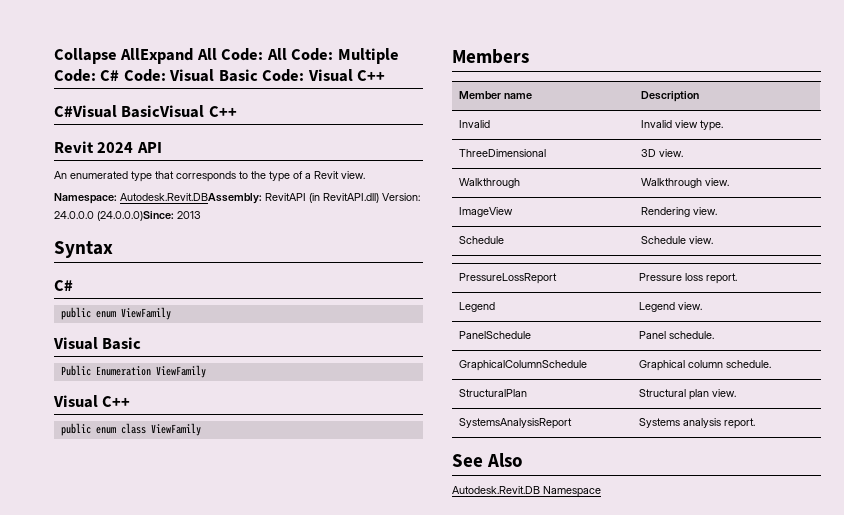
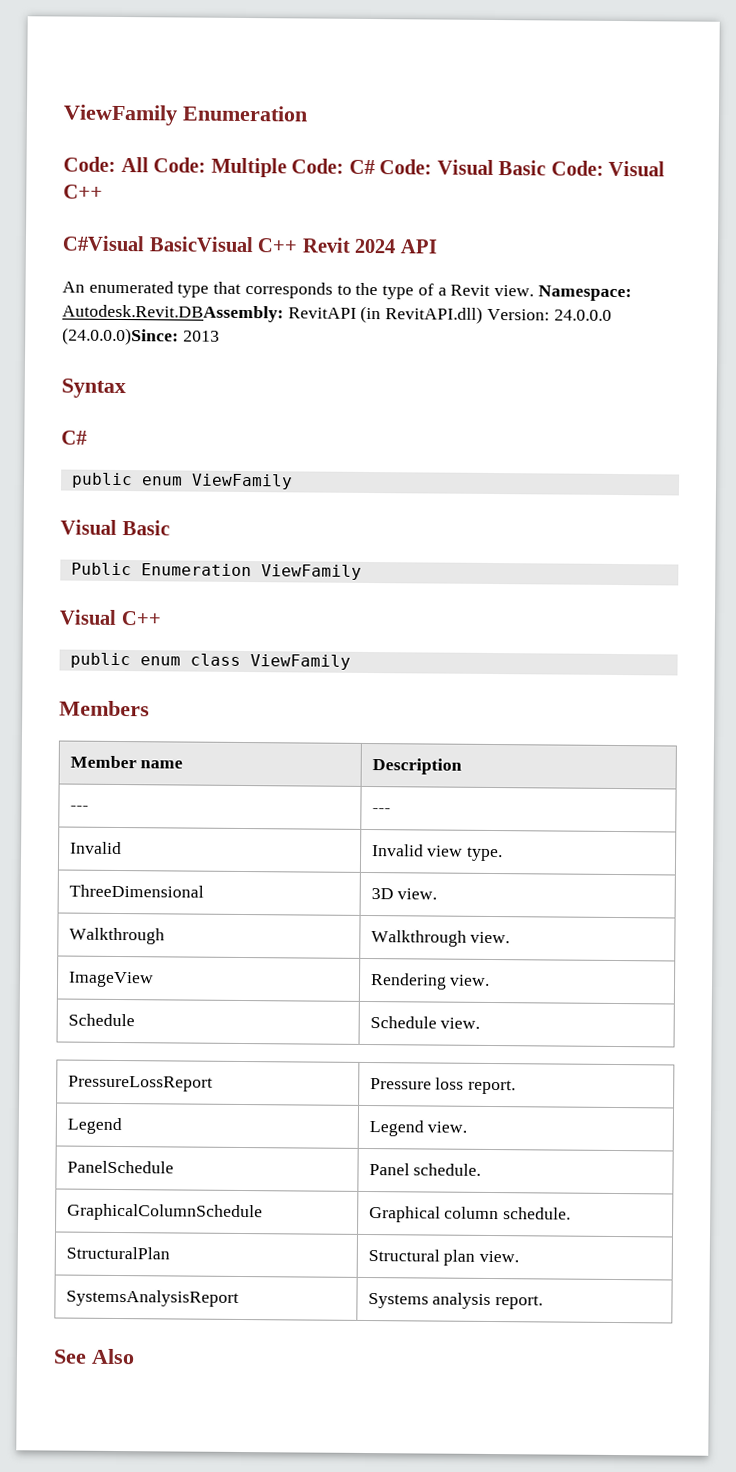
[54,48,217,64] Collapse AllExpand All -> [63,104,308,126] ViewFamily Enumeration //
(237, 111) // -> (298, 245) none
(365, 175) // -> (534, 290) none
(699, 96) none -> [69,805,89,811] [371,808,391,814] // --- | ---
[452,486,601,497] // Autodesk.Revit.DB Namespace -> (135, 1356) none

